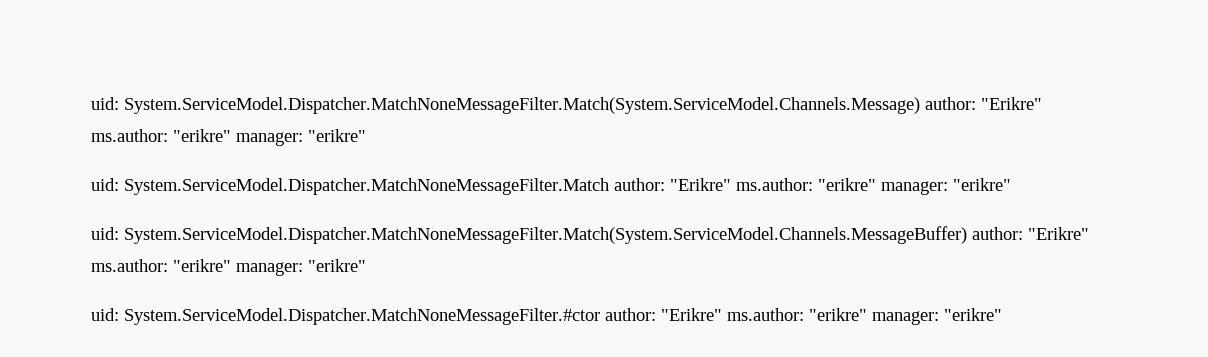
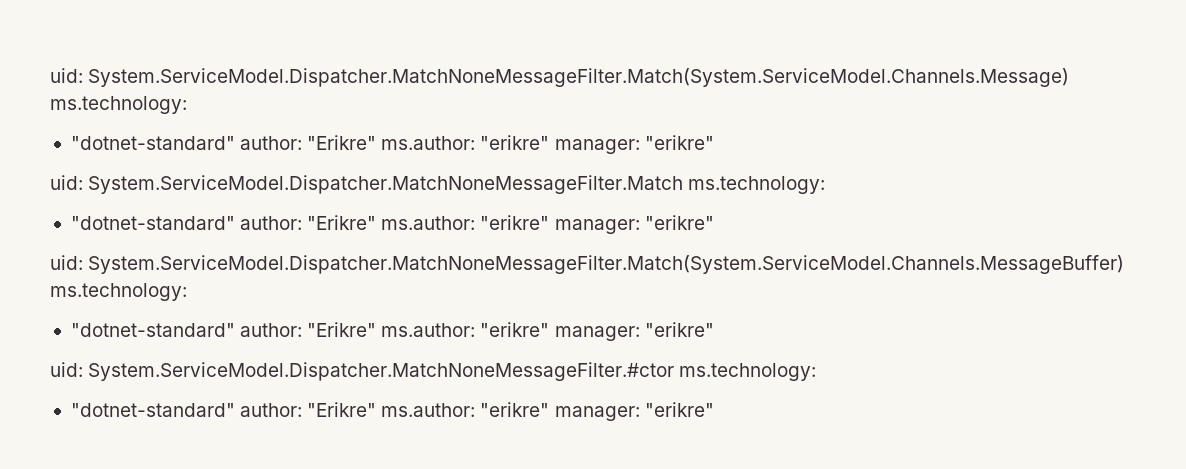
(920, 105) none -> [50,96,187,114] [70,136,235,150] ms.technology: // "dotnet-standard"
(609, 186) none -> [688,176,826,194] [70,216,235,230] ms.technology: // "dotnet-standard"
(967, 235) none -> [50,283,187,301] [70,323,235,337] ms.technology: // "dotnet-standard"
(600, 316) none -> [679,363,817,381] [70,403,235,417] ms.technology: // "dotnet-standard"

